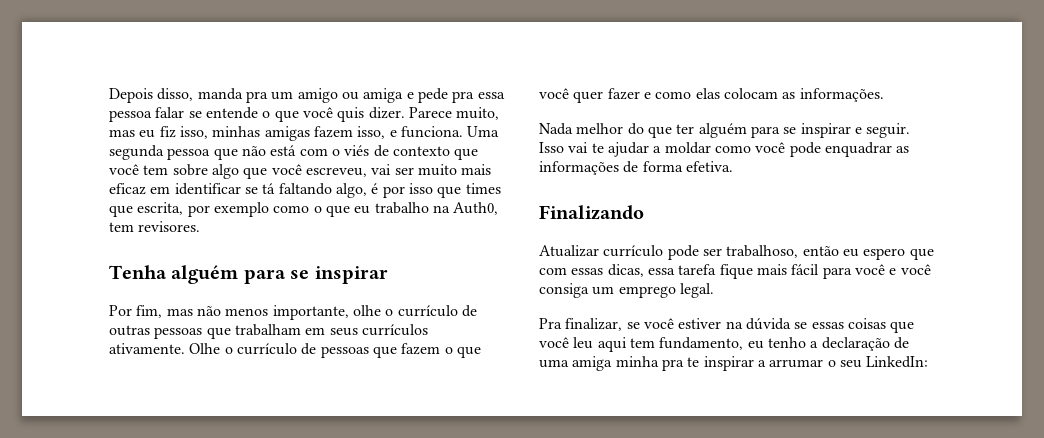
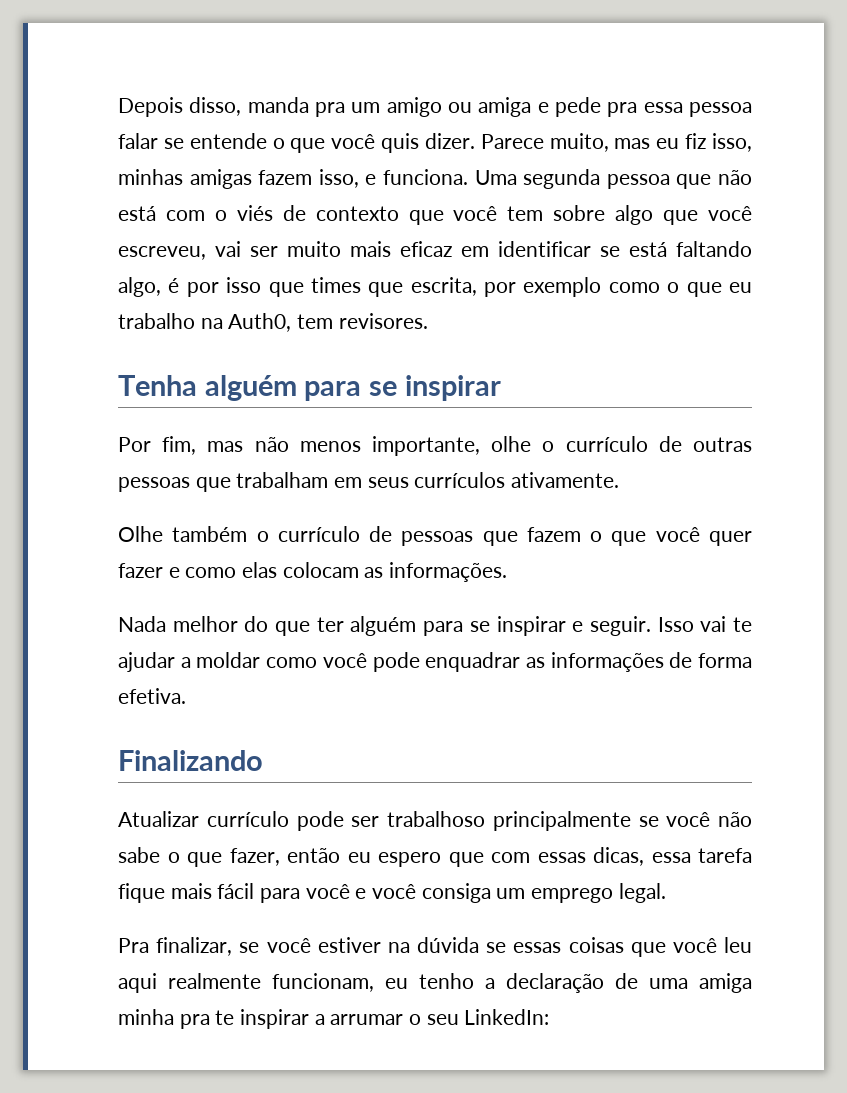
[262,183,276,194] tá -> [629,242,667,257] está
[189,343,221,354] Olhe -> [118,526,248,542] // Olhe também
[726,245,799,258] trabalhoso, -> [387,811,752,831] [118,847,280,867] trabalhoso principalmente se você não sabe o que fazer,
[629,337,744,350] tem fundamento, -> [168,973,374,992] realmente funcionam,

